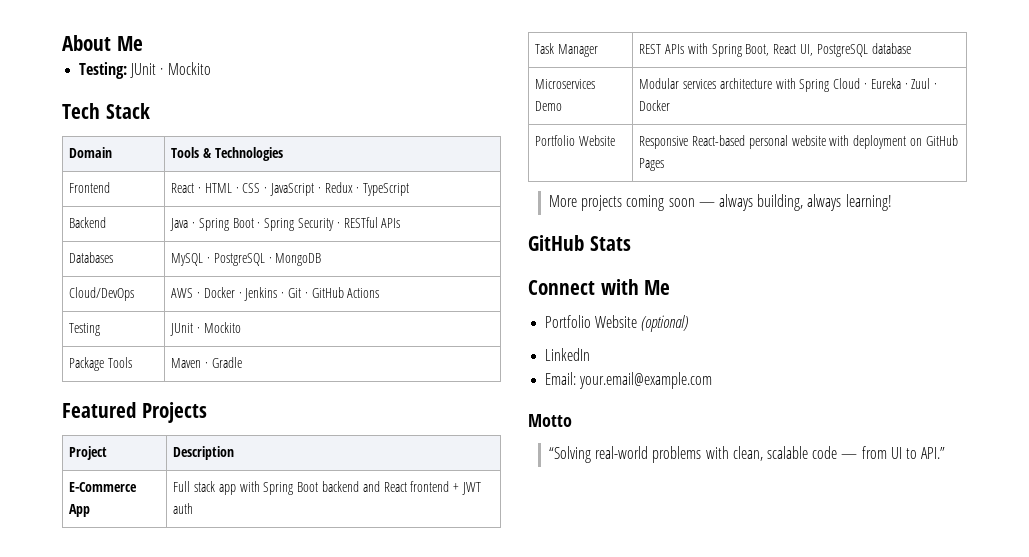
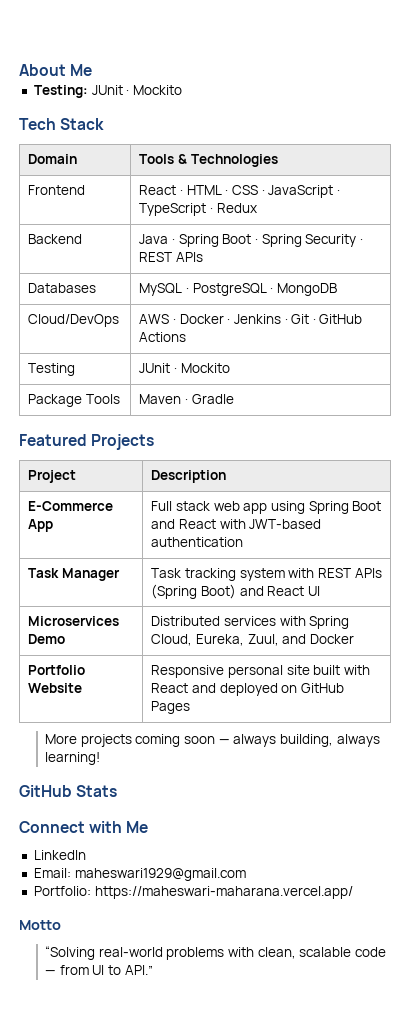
(321, 190) none -> [139,203,213,216] TypeScript ·
[356,183,410,196] · TypeScript -> (257, 208) none
[343,217,378,228] RESTful -> [139,252,173,262] REST
[218,481,481,495] [173,503,194,514] [535,43,599,57] [639,43,911,57] [535,79,596,89] [535,101,563,111] [639,78,938,92] [639,100,671,111] [535,135,616,146] [639,135,907,149] app with Spring Boot backend and React frontend + JWT auth // Task Manager | REST APIs with Spring Boot, React UI, PostgreSQL database // Microservices Demo | Modular services architecture with Spring Cloud · Eureka · Zuul · Docker // Portfolio Website | Responsive React-based personal website with deployment -> [213,501,382,514] [151,519,322,529] [151,537,244,547] [28,568,120,581] [151,568,382,581] [151,584,320,599] [28,616,120,626] [28,634,66,644] [151,616,350,629] [151,634,354,646] [28,665,86,675] [28,683,83,693] [151,665,370,678] [151,683,278,696] web app using Spring Boot and React with JWT-based authentication // Task Manager | Task tracking system with REST APIs (Spring Boot) and React UI // Microservices Demo | Distributed services with Spring Cloud, Eureka, Zuul, and Docker // Portfolio Website | Responsive personal site built with React and deployed
[545,315,689,332] // Portfolio Website (optional) -> (149, 827) none
[579,372,713,389] your.email@example.com -> [74,868,246,881] [33,886,353,899] maheswari1929@gmail.com // Portfolio: https://maheswari-maharana.vercel.app/

